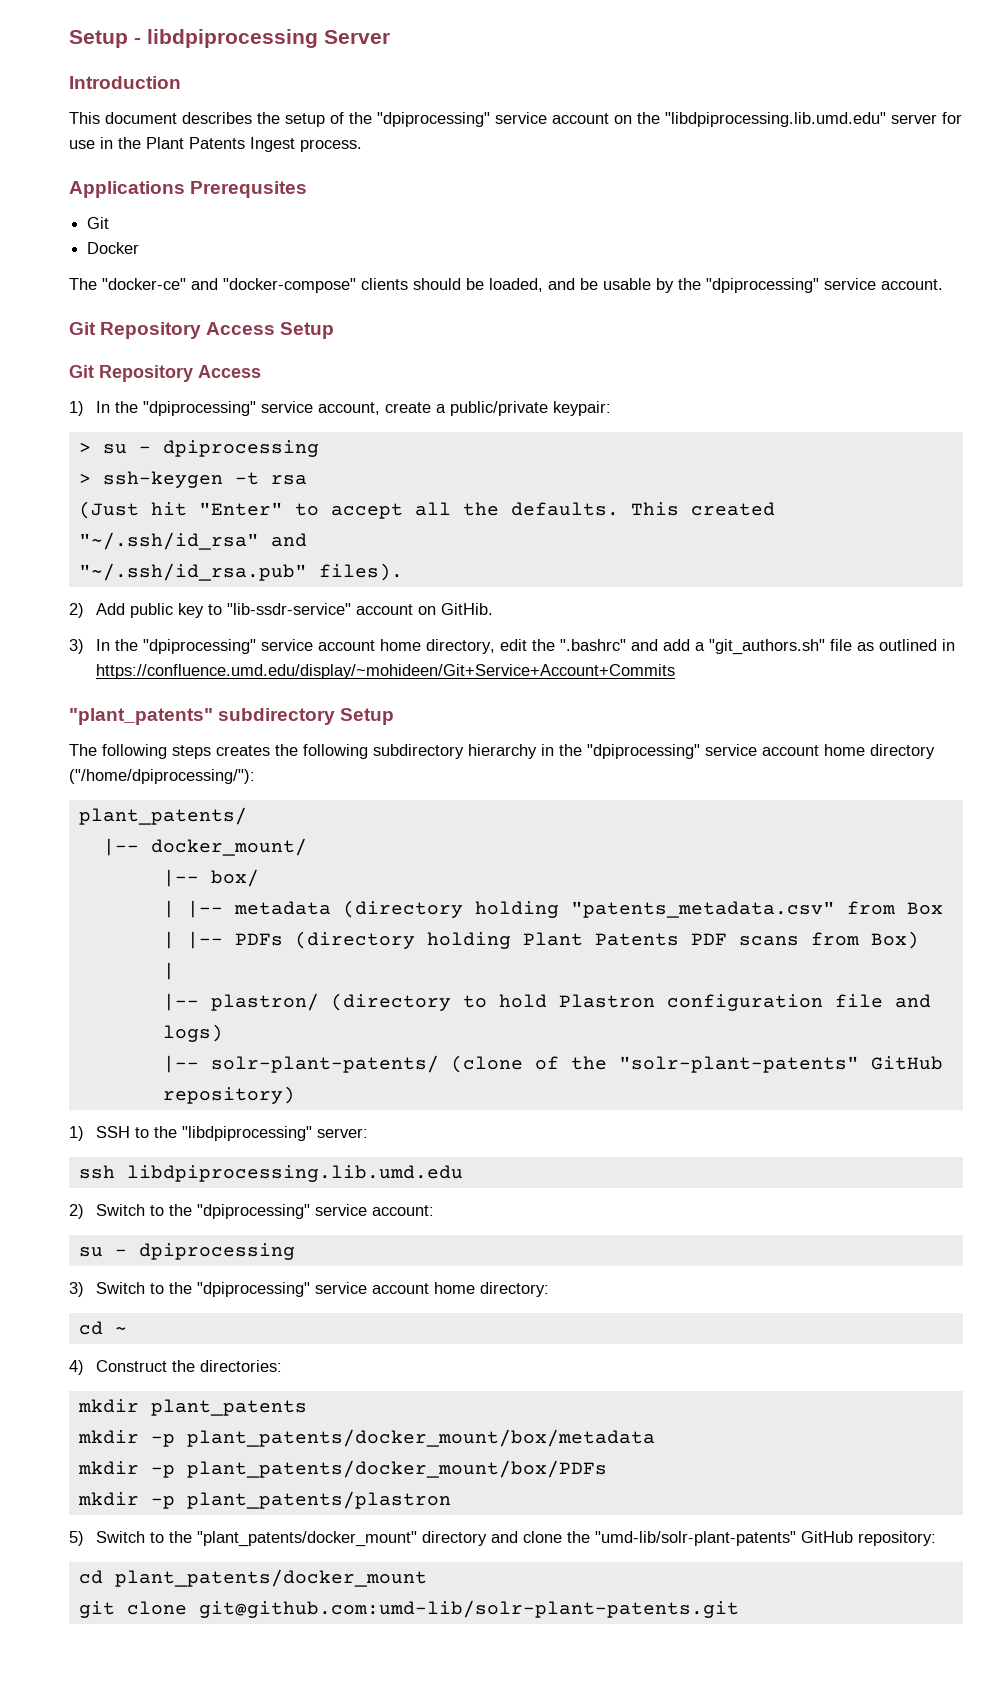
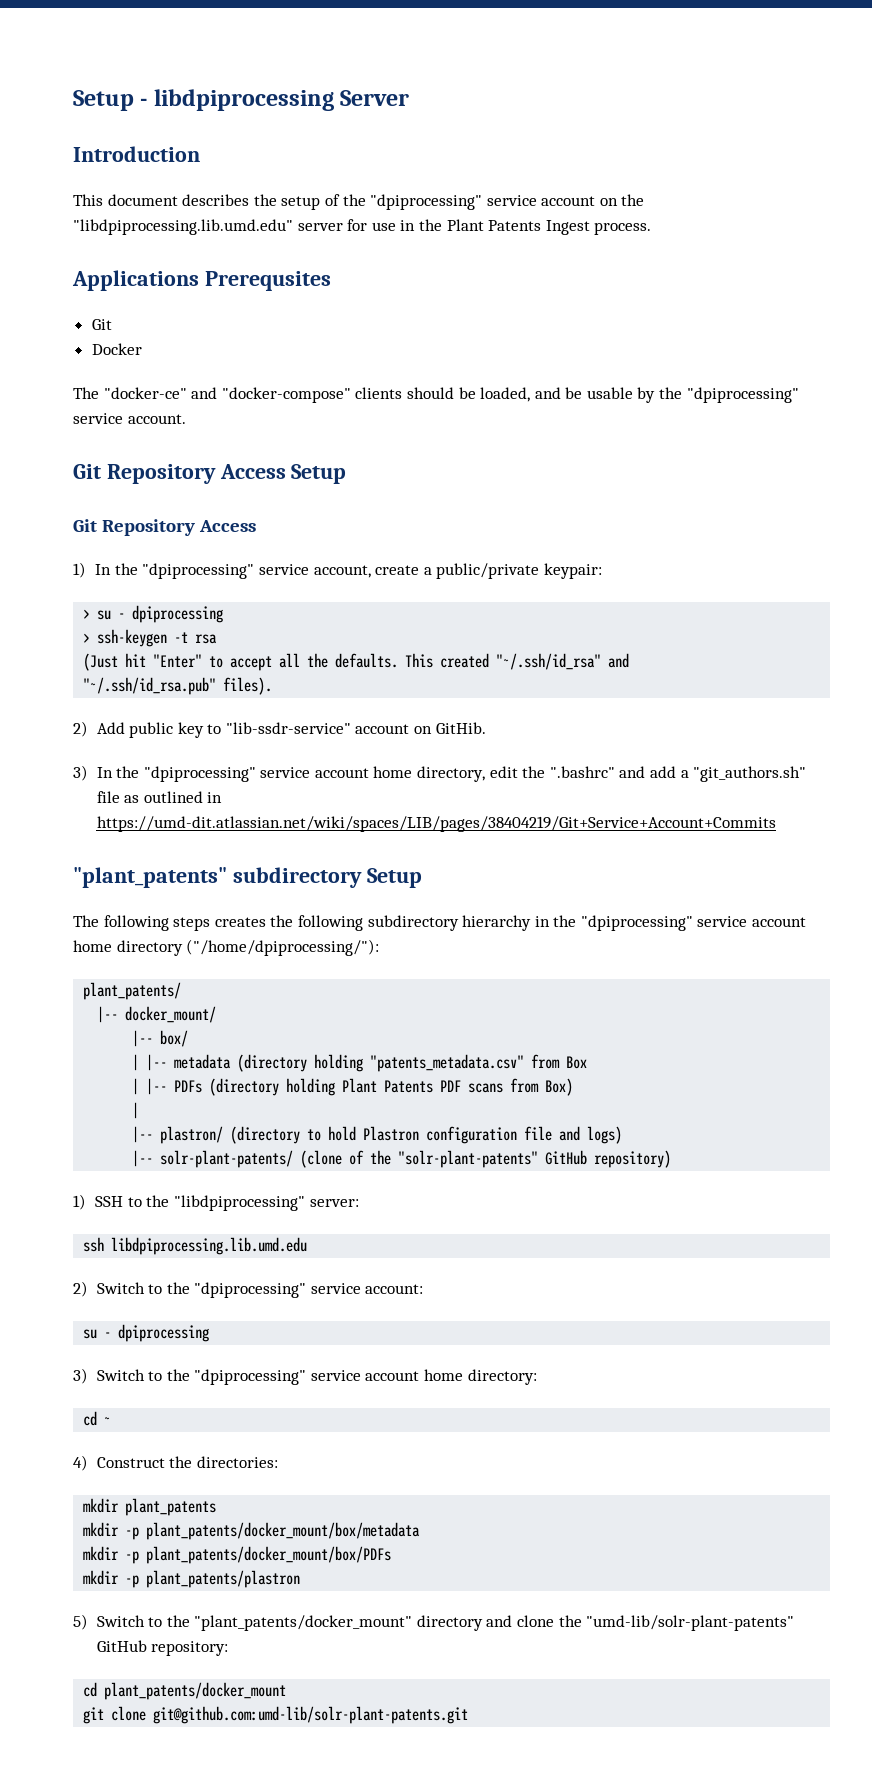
[96,664,676,679] https://confluence.umd.edu/display/~mohideen/Git+Service+Account+Commits -> [96,816,776,832] https://umd-dit.atlassian.net/wiki/spaces/LIB/pages/38404219/Git+Service+Account+Commits

